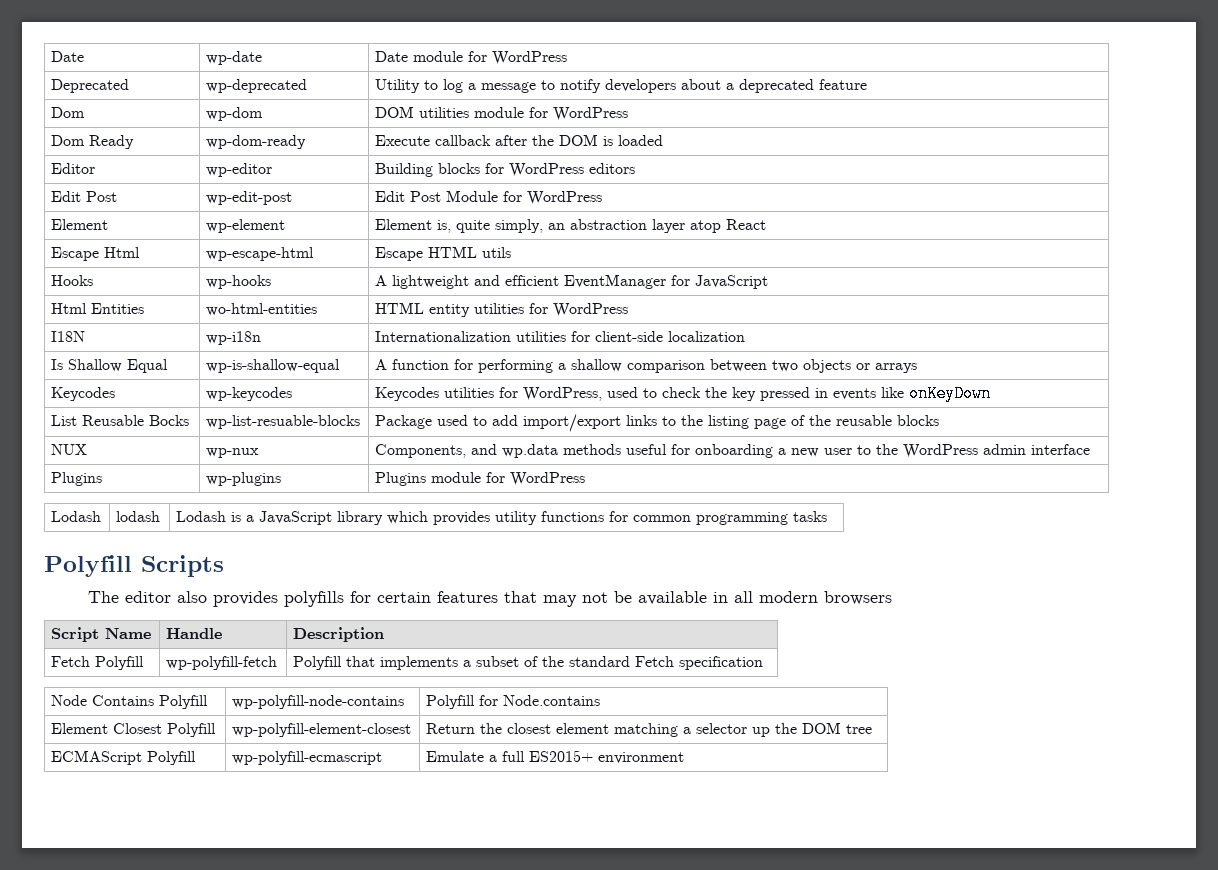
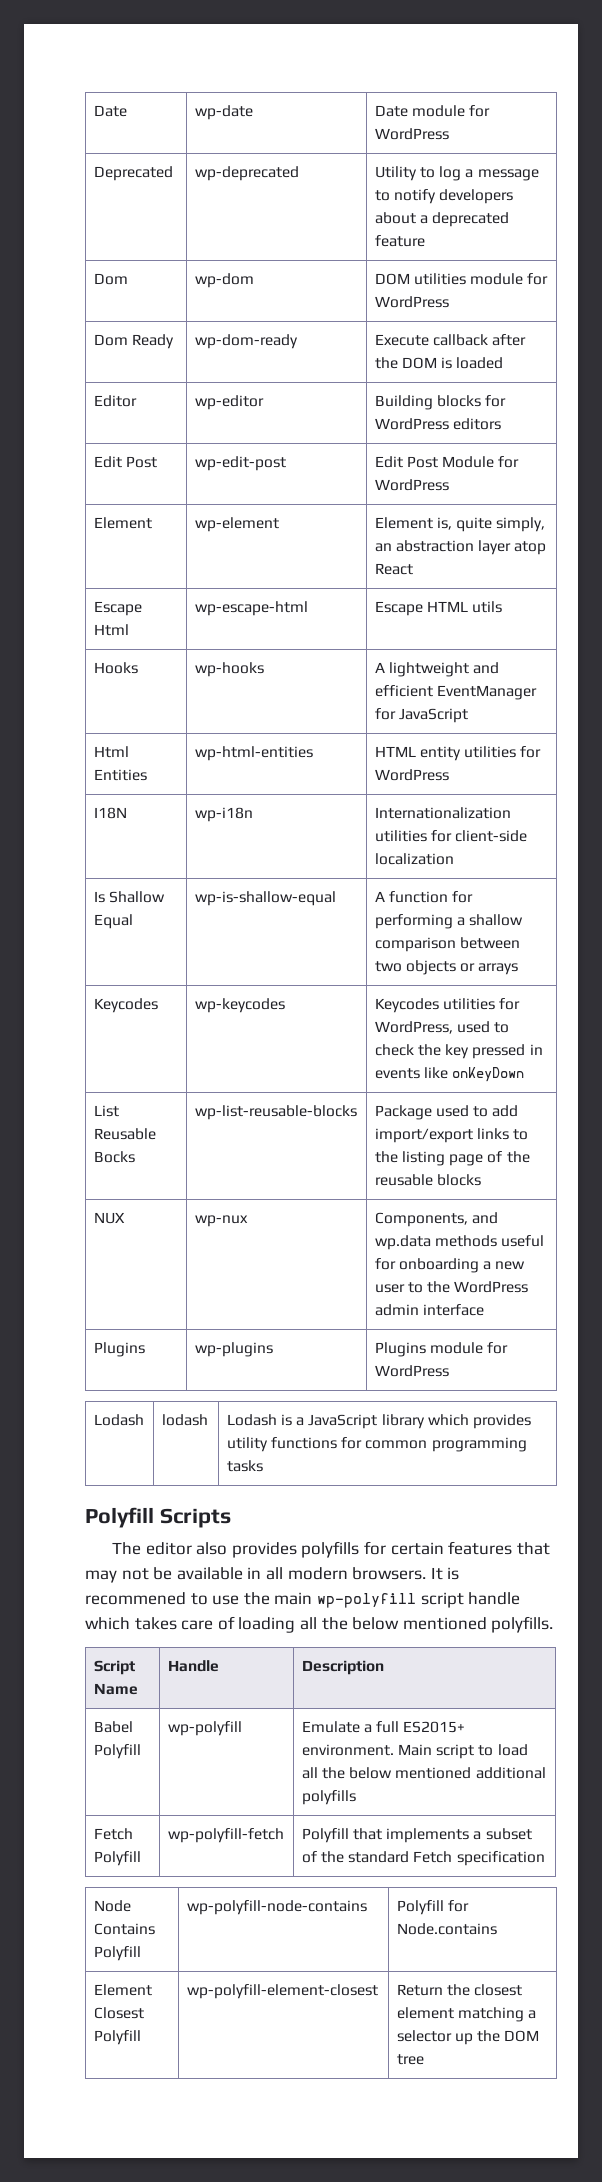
[206,303,318,316] wo-html-entities -> [194,746,313,761] wp-html-entities
[206,415,361,429] wp-list-resuable-blocks -> [194,1105,357,1120] wp-list-reusable-blocks
[823,591,892,605] [51,627,152,642] [166,628,223,639] [293,627,385,642] browsers // Script Name | Handle | Description -> [352,1567,460,1580] [85,1592,521,1608] [85,1616,554,1633] [93,1660,135,1675] [93,1683,138,1695] [167,1660,219,1672] [301,1660,384,1675] [93,1721,133,1733] [93,1744,141,1759] [167,1721,242,1736] [301,1721,466,1733] [301,1744,528,1759] [301,1767,546,1779] [301,1790,356,1805] browsers. It is recommened to use the main wp-polyfill script handle which takes care of loading all the below mentioned polyfills. // Script Name | Handle | Description // Babel Polyfill | wp-polyfill | Emulate a full ES2015+ environment. Main script to load all the below mentioned additional polyfills
[51,750,197,765] [232,751,383,765] [426,750,685,764] // ECMAScript Polyfill | wp-polyfill-ecmascript | Emulate a full ES2015+ environment -> (424, 2059) none

